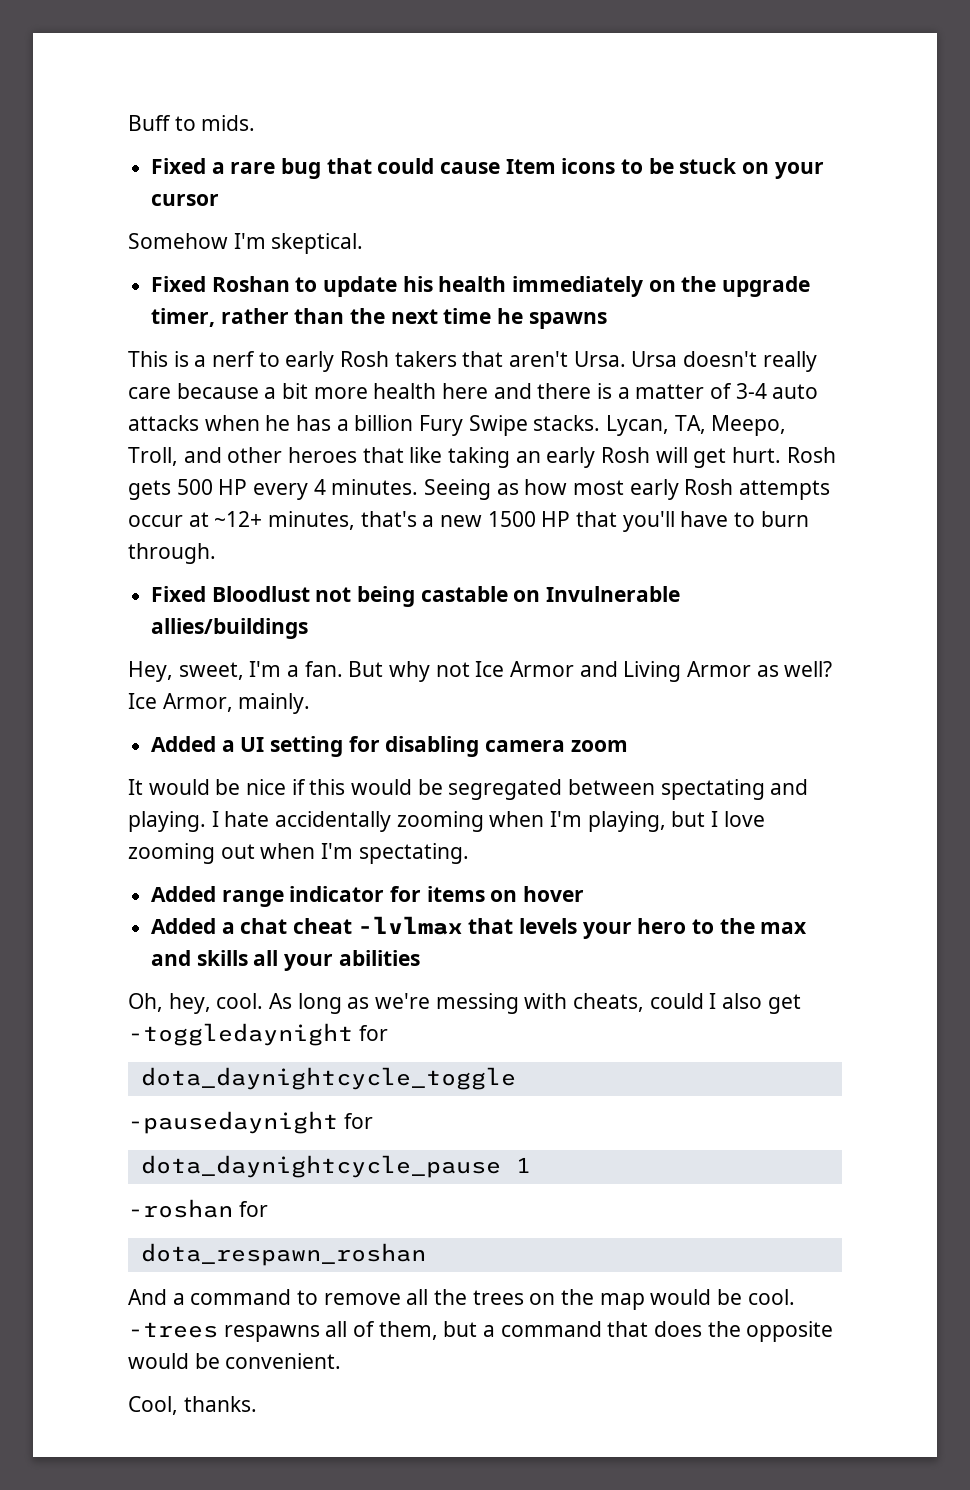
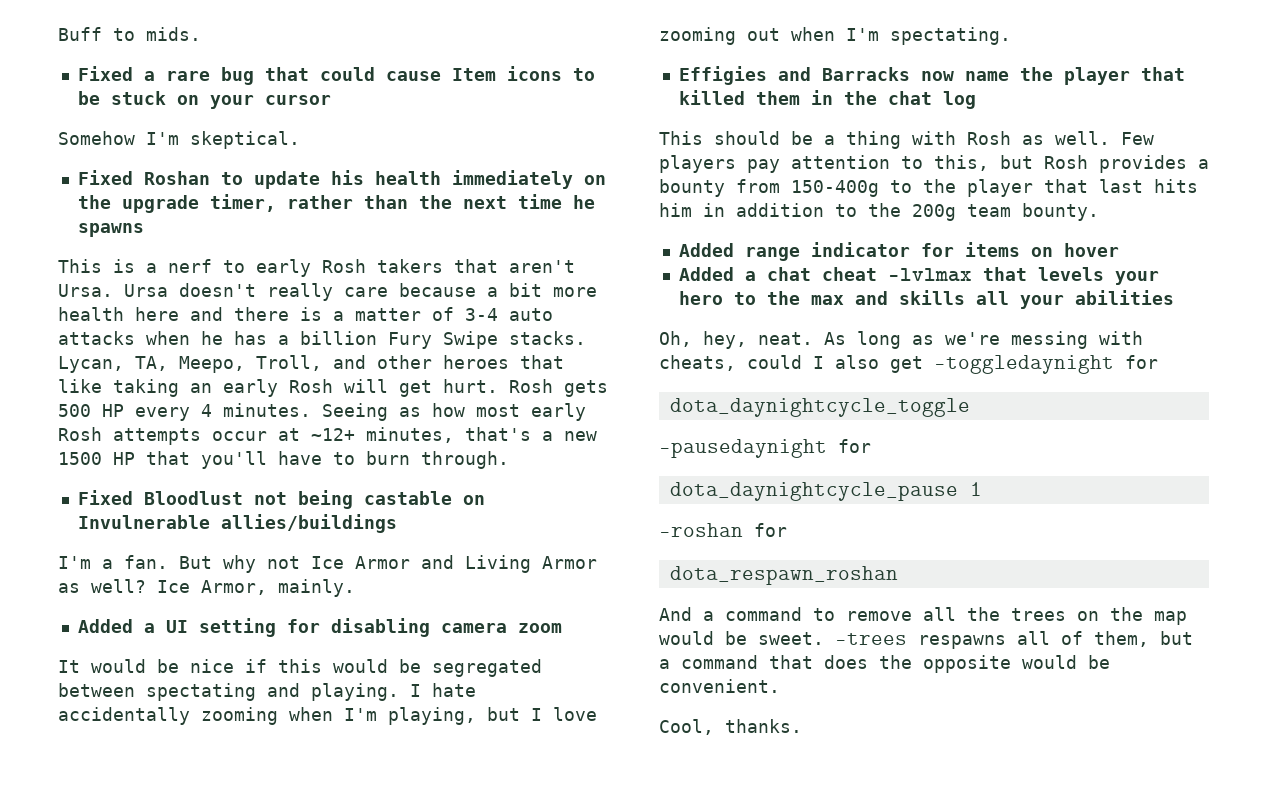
[128,661,244,682] Hey, sweet, -> (397, 523) none
(469, 853) none -> [678,66,1185,85] [678,90,976,109] [659,131,1154,149] [659,155,1209,173] [659,179,1198,197] [659,203,1099,221] // Effigies and Barracks now name the player that killed them in the chat log // This should be a thing with Rosh as well. Few players pay attention to this, but Rosh provides a bounty from 150-400g to the player that last hits him in addition to the 200g team bounty.
[216,993,264,1009] cool. -> [758,332,813,345] neat.
[747,1289,795,1305] cool. -> [758,632,824,645] sweet.

